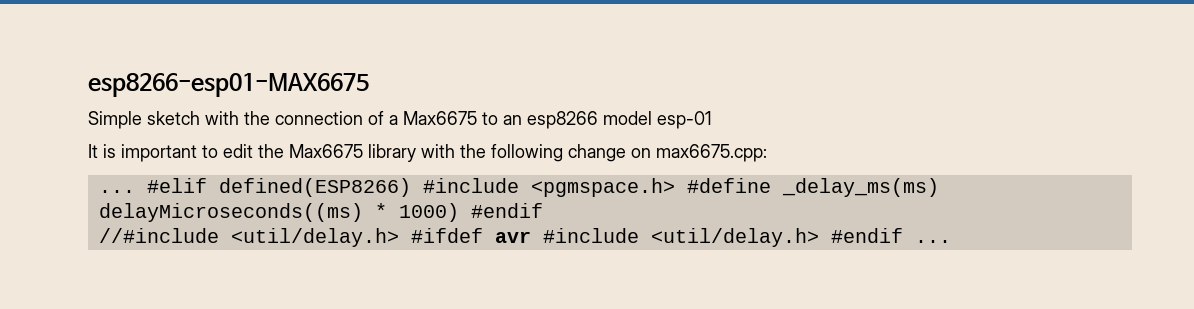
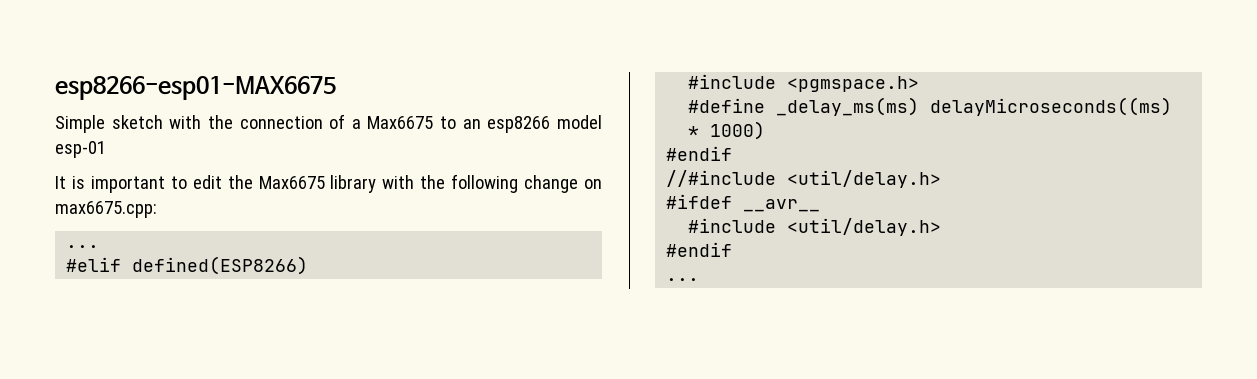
(135, 191) none -> (100, 246) //
(411, 187) none -> (309, 265) //
(675, 187) none -> (920, 84) //
(459, 212) none -> (766, 130) //
[410,228,531,243] #ifdef avr -> [666,194,821,212] // #ifdef __avr__ //
[830,228,903,243] #endif -> [666,242,733,257] // #endif //

